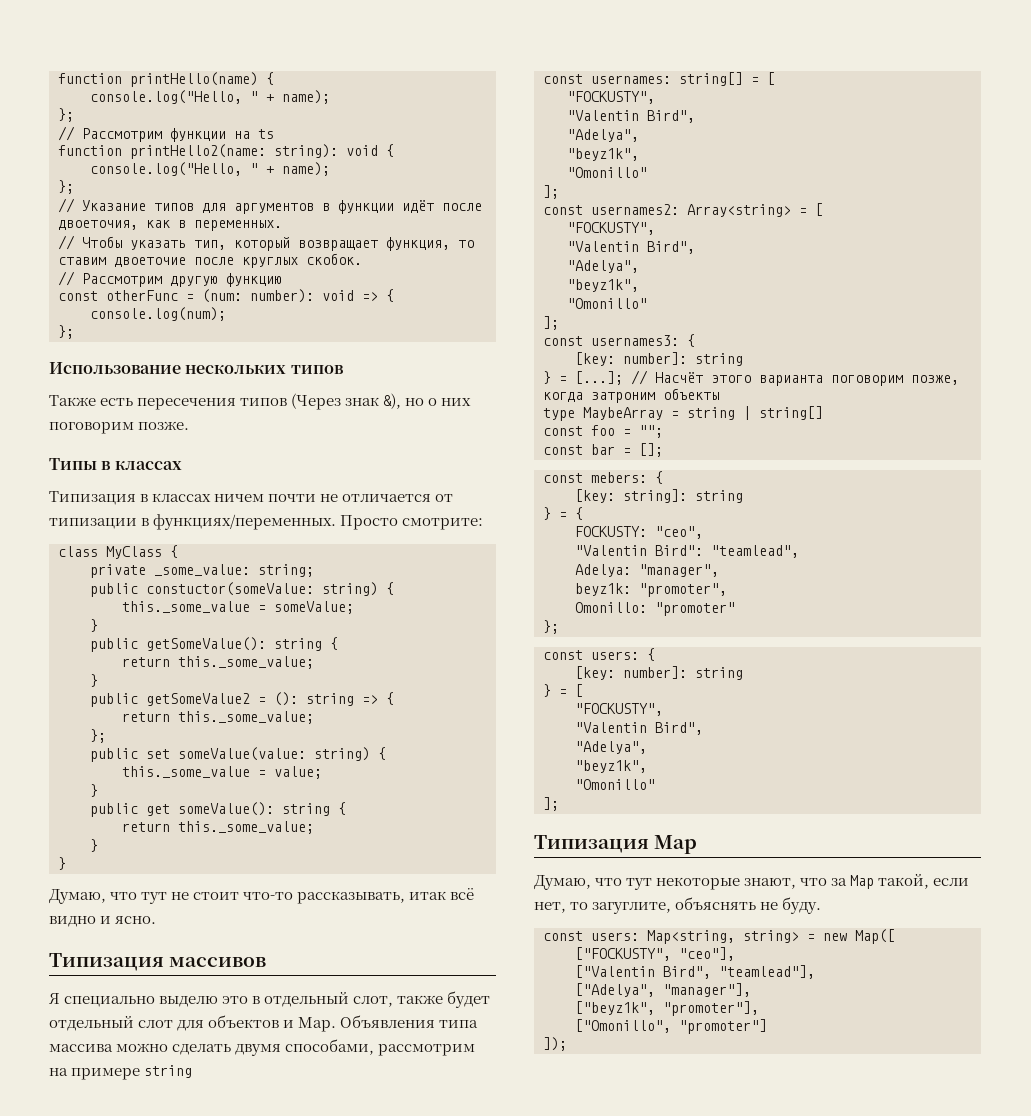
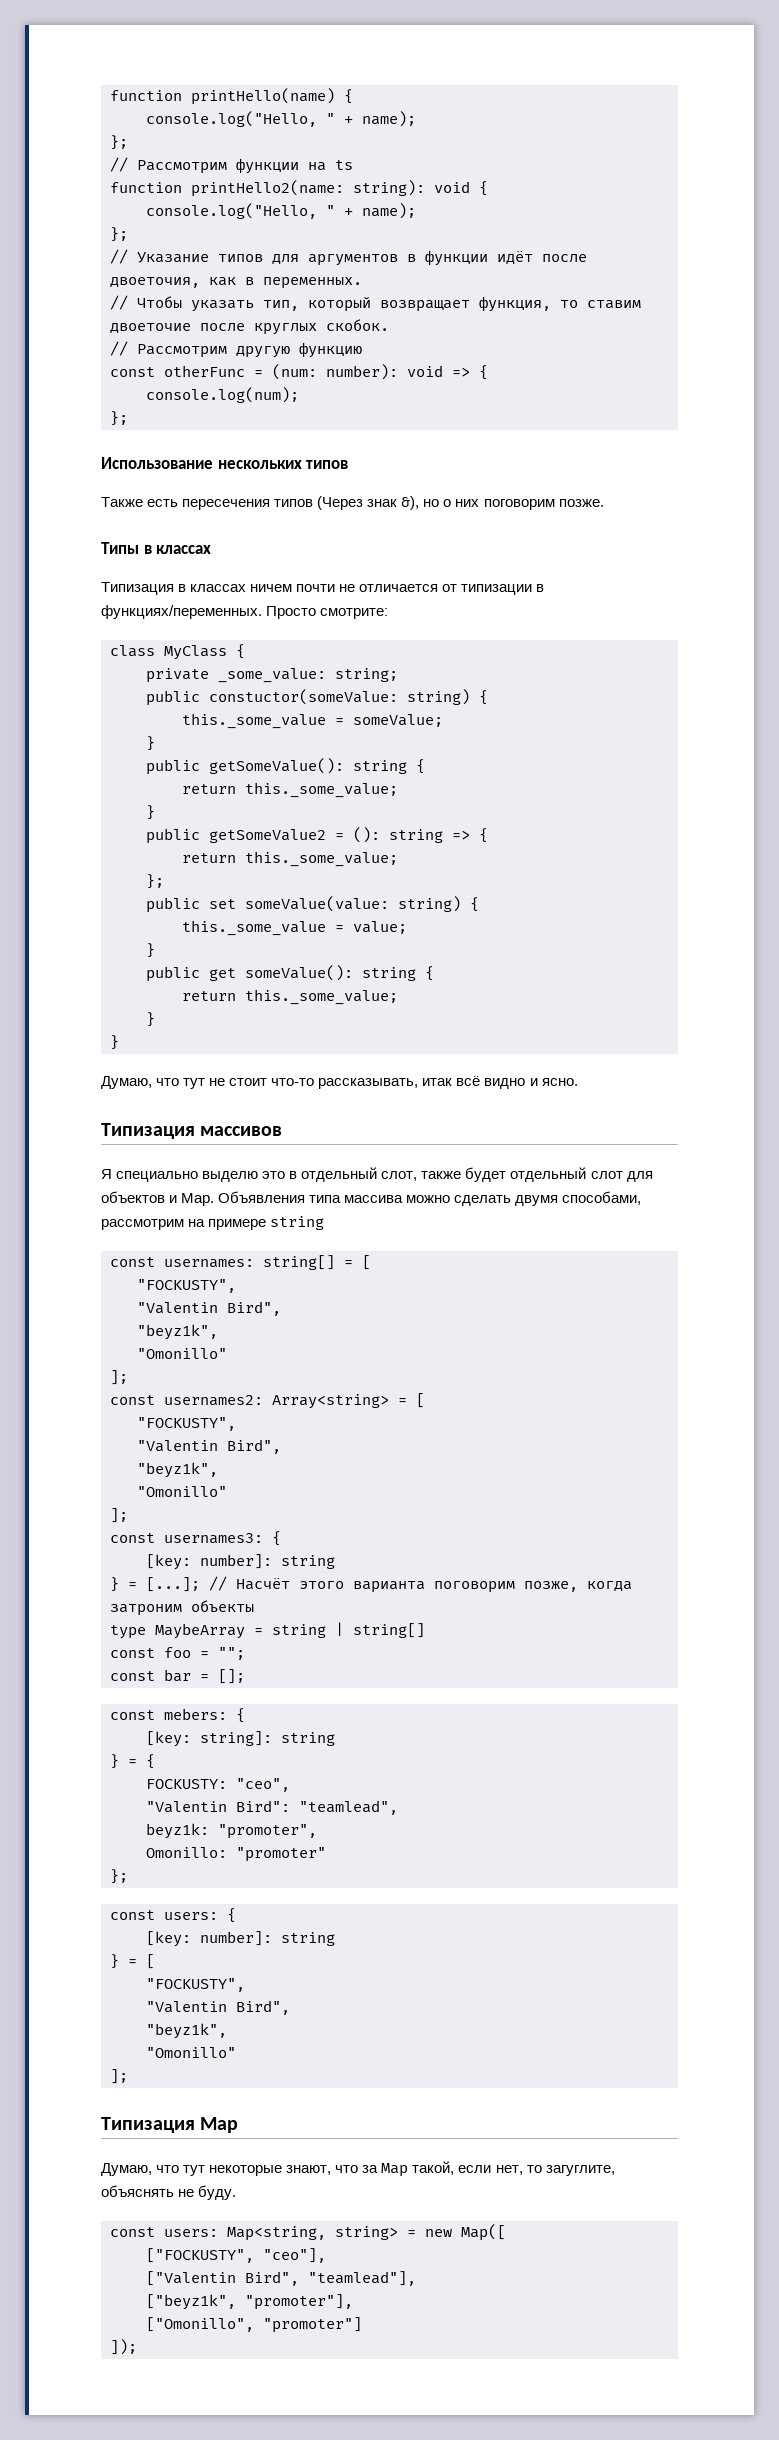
[567,129,639,142] // "Adelya", -> (281, 1308) none
[567,260,639,273] // "Adelya", -> (281, 1446) none
[575,564,719,577] // Adelya: "manager", -> (398, 1807) none
[575,741,647,754] // "Adelya", -> (290, 2007) none
[575,983,751,997] // ["Adelya", "manager"], -> (416, 2278) none

